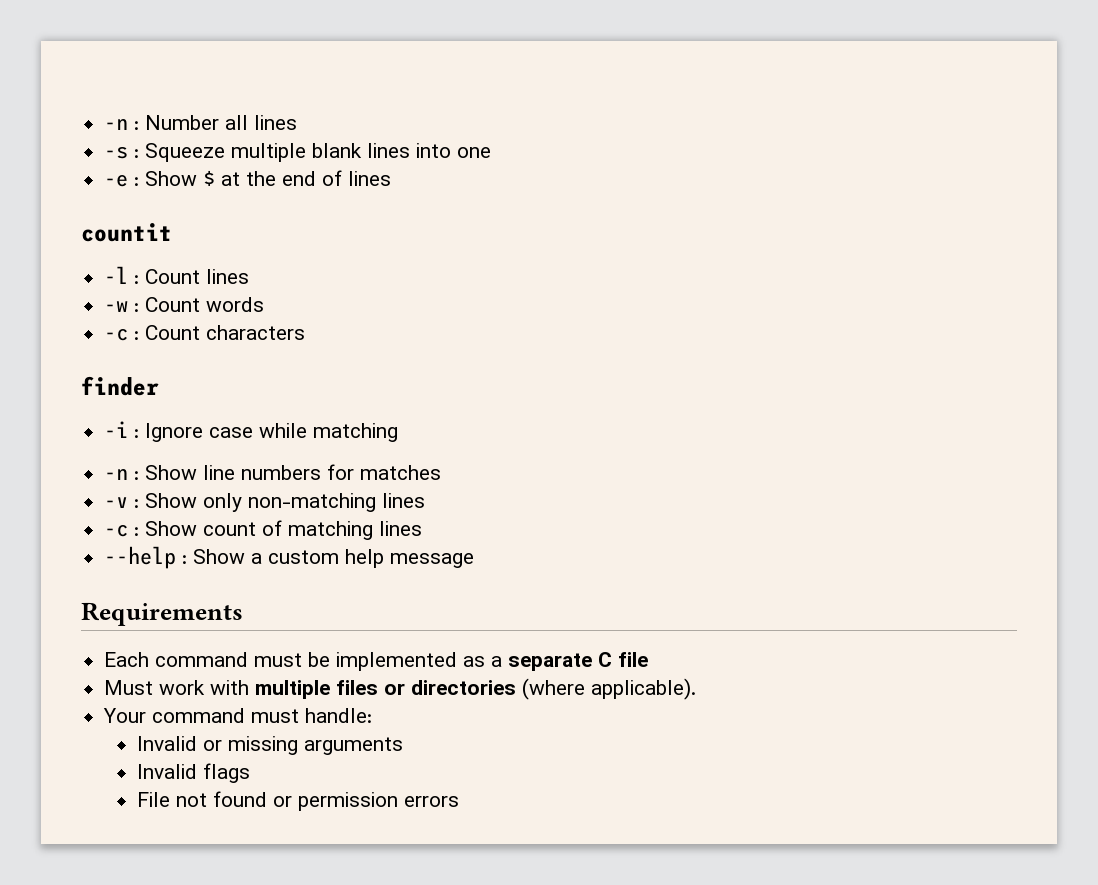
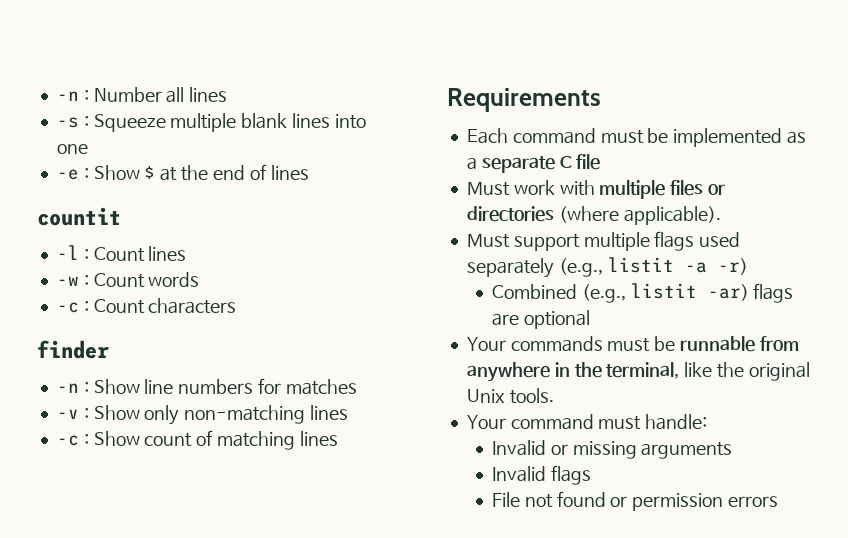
[104,421,399,442] // -i : Ignore case while matching -> (109, 349) none
[104,546,475,569] // --help : Show a custom help message -> (338, 438) none
(697, 689) none -> [466,231,741,251] [466,257,748,278] [491,283,794,303] [491,310,590,329] [466,336,800,352] [466,362,810,382] [466,388,554,404] // Must support multiple flags used separately (e.g., listit -a -r) // Combined (e.g., listit -ar) flags are optional // Your commands must be runnable from anywhere in the terminal, like the original Unix tools.

